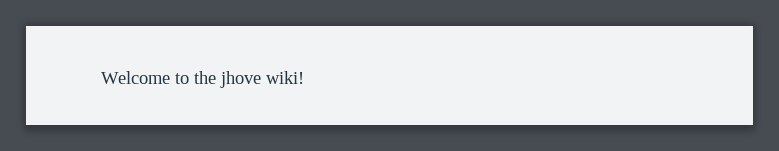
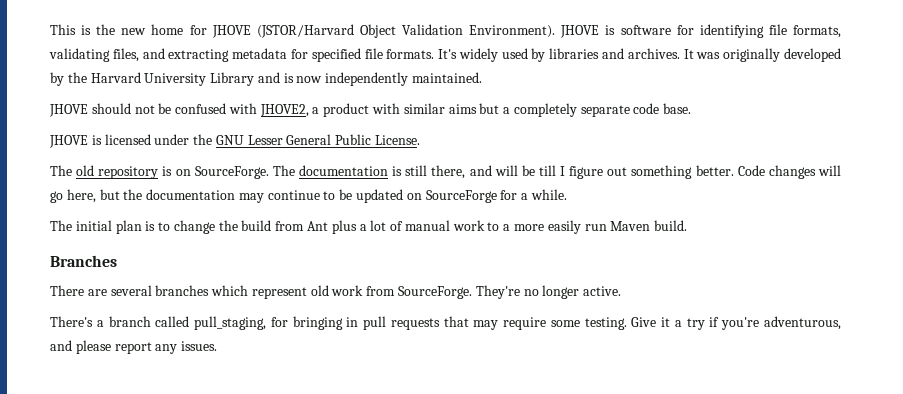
[101,71,304,88] Welcome to the jhove wiki! -> [50,24,842,38] [49,48,841,62] [50,72,483,86] [49,103,692,117] [49,134,421,148] [50,165,841,179] [50,189,567,203] [50,220,688,234] [50,255,117,267] [50,285,622,299] [50,316,842,330] [50,340,218,354] This is the new home for JHOVE (JSTOR/Harvard Object Validation Environment). JHOVE is software for identifying file formats, validating files, and extracting metadata for specified file formats. It's widely used by libraries and archives. It was originally developed by the Harvard University Library and is now independently maintained. // JHOVE should not be confused with JHOVE2, a product with similar aims but a completely separate code base. // JHOVE is licensed under the GNU Lesser General Public License. // The old repository is on SourceForge. The documentation is still there, and will be till I figure out something better. Code changes will go here, but the documentation may continue to be updated on SourceForge for a while. // The initial plan is to change the build from Ant plus a lot of manual work to a more easily run Maven build. // Branches // There are several branches which represent old work from SourceForge. They're no longer active. // There's a branch called pull_staging, for bringing in pull requests that may require some testing. Give it a try if you're adventurous, and please report any issues.

